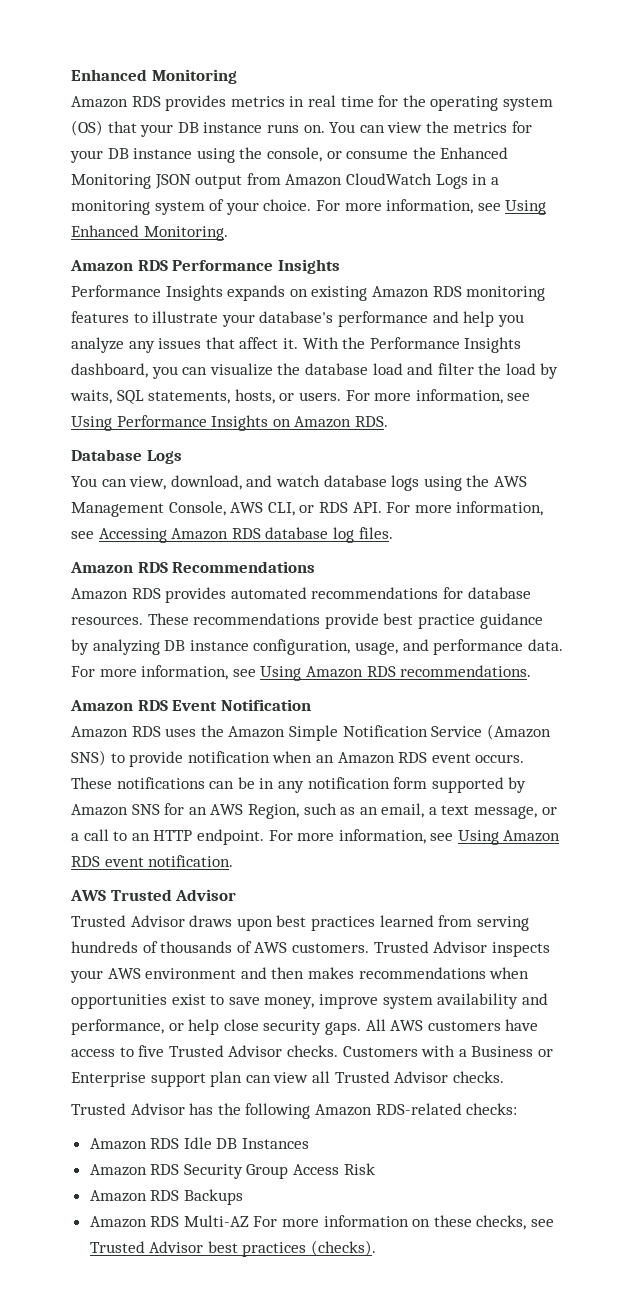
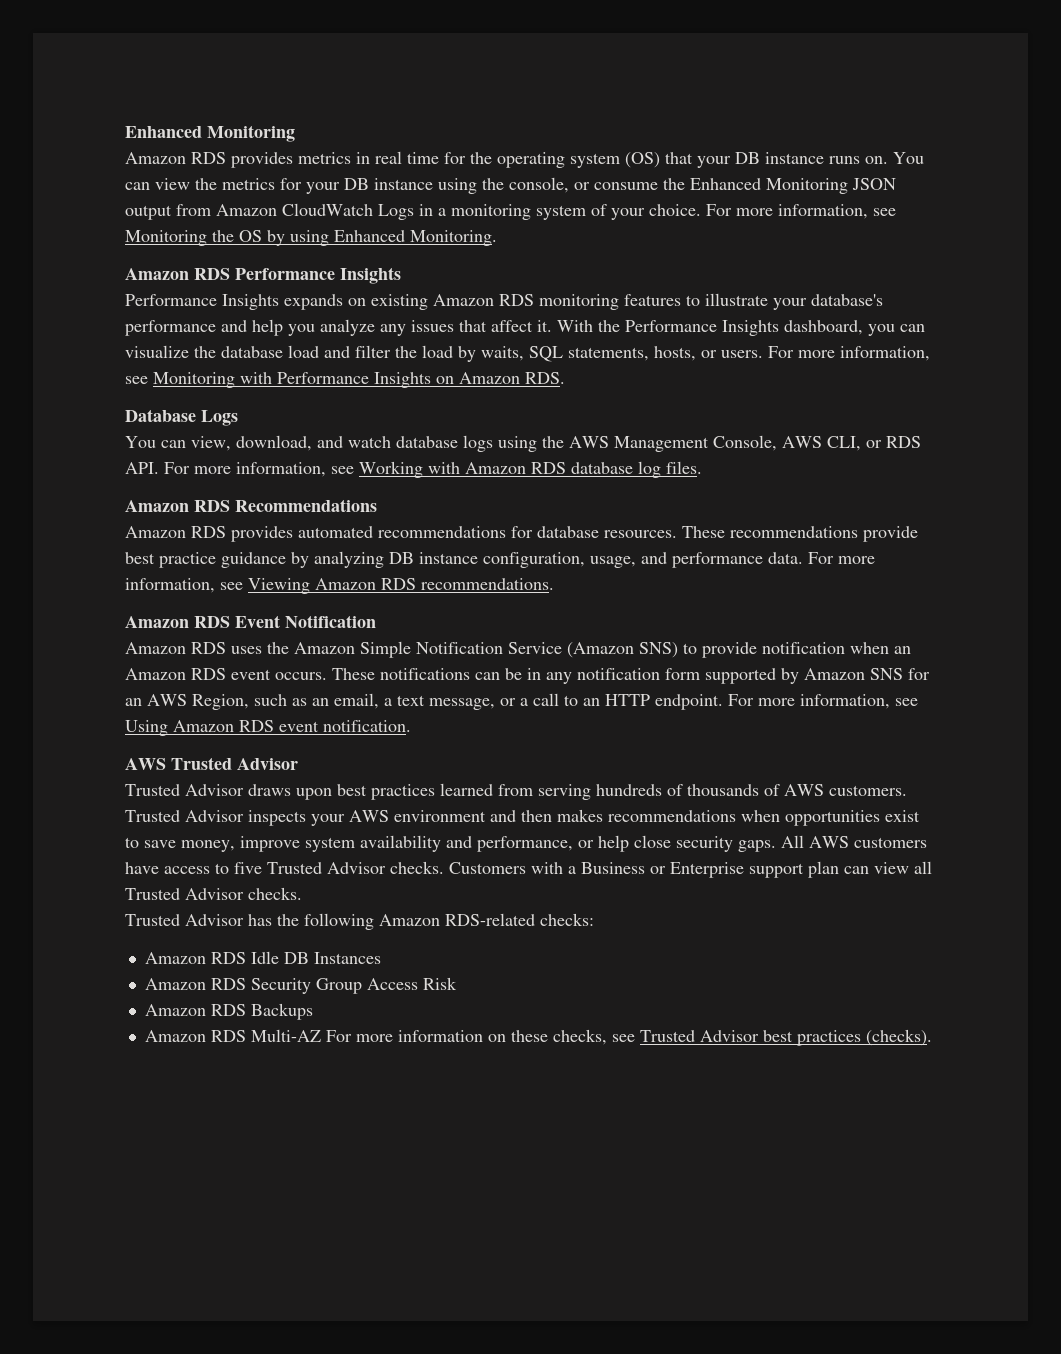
[505,200,547,215] Using -> [125,230,329,246] Monitoring the OS by using
[71,416,112,431] Using -> [153,372,272,388] Monitoring with
[98,528,167,543] Accessing -> [359,461,460,478] Working with
[260,666,302,681] Using -> [248,578,310,594] Viewing

